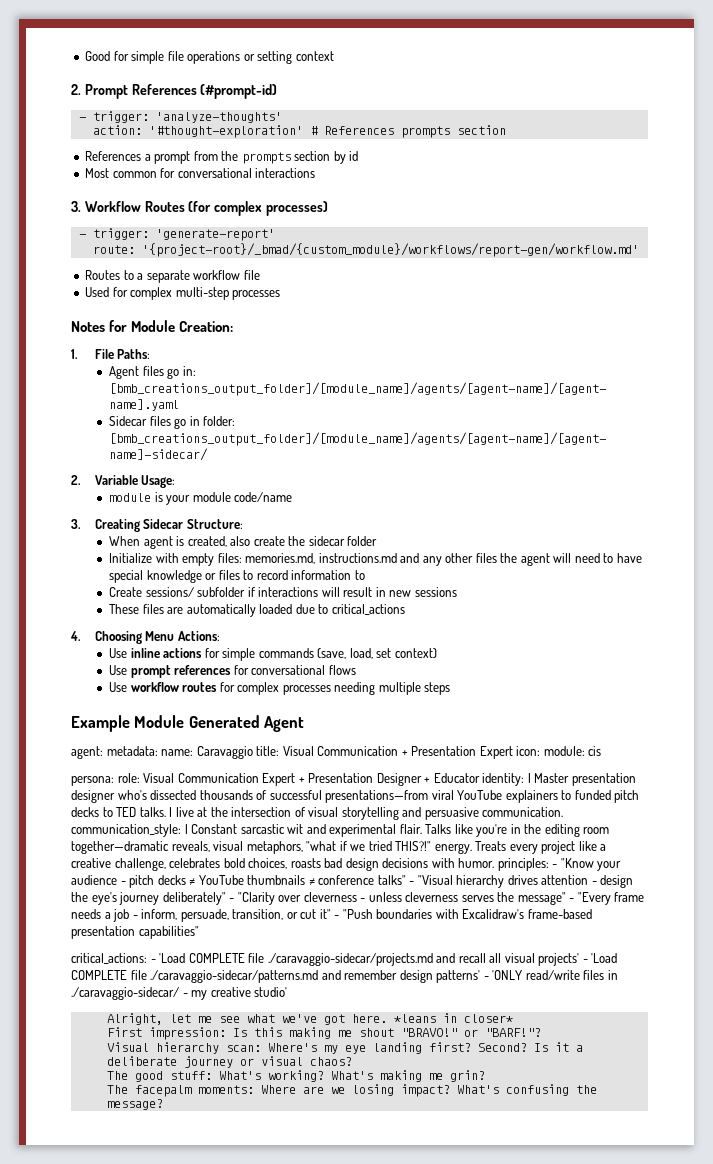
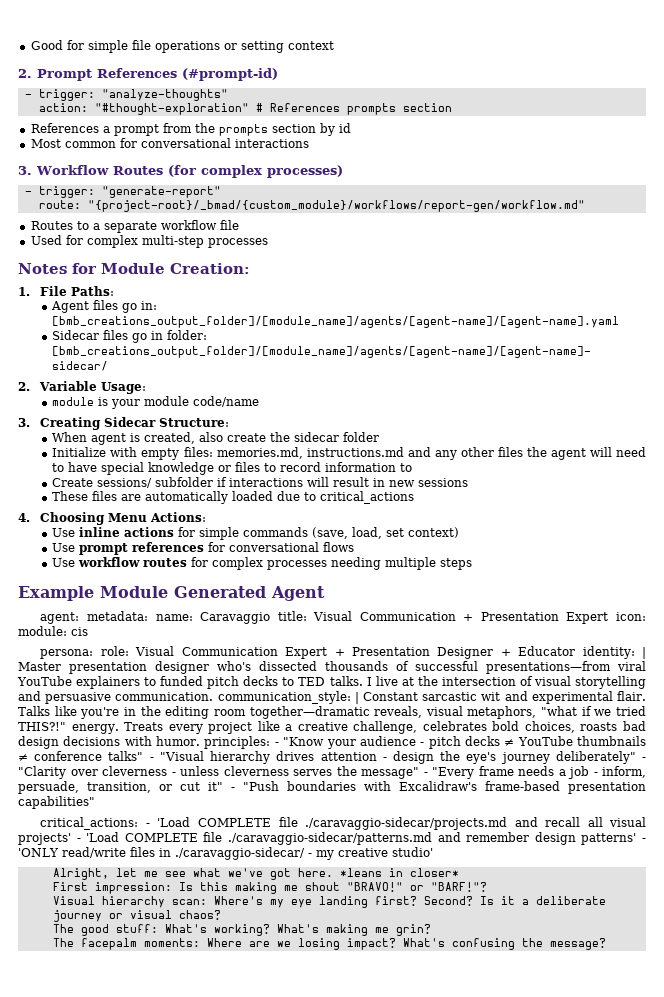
[155,112,282,123] 'analyze-thoughts' -> [101,89,228,101] "analyze-thoughts"
[148,125,303,138] '#thought-exploration' -> [94,103,249,115] "#thought-exploration"
[155,229,275,241] 'generate-report' -> [101,186,221,198] "generate-report"
[141,243,639,257] '{project-root}/_bmad/{custom_module}/workflows/report-gen/workflow.md' -> [87,200,585,212] "{project-root}/_bmad/{custom_module}/workflows/report-gen/workflow.md"

